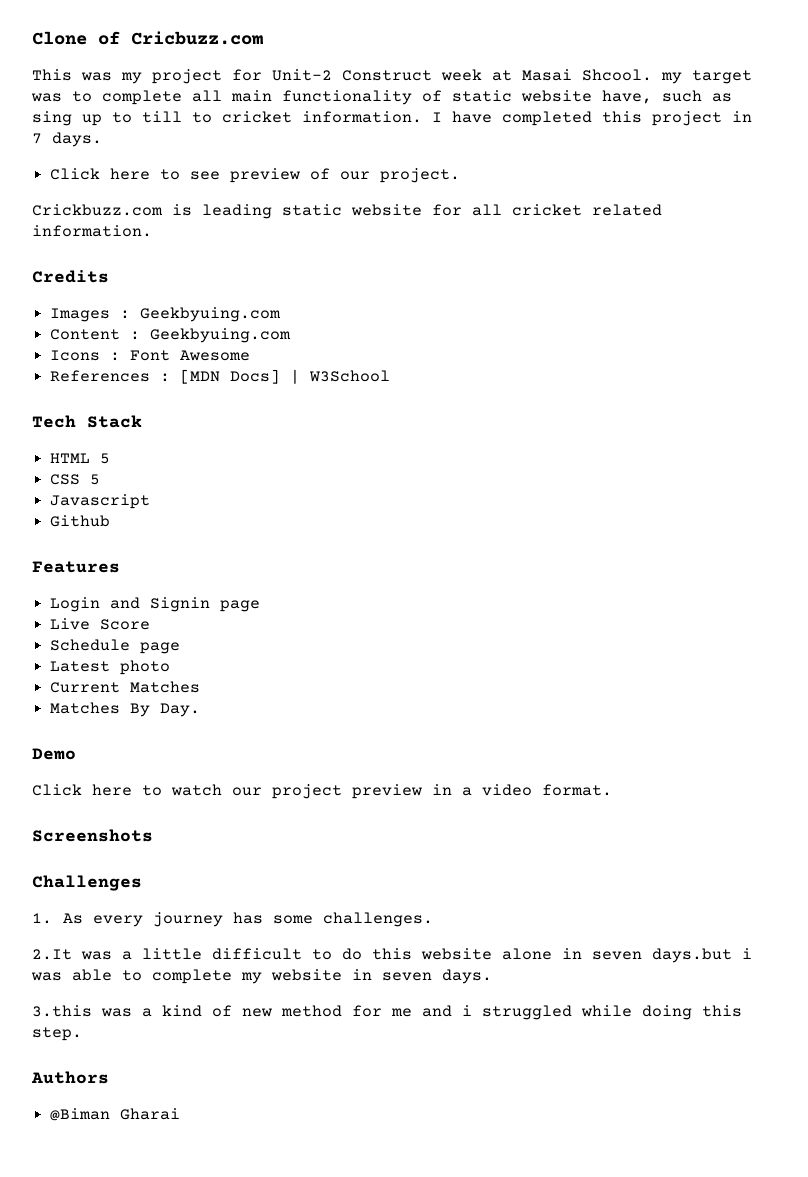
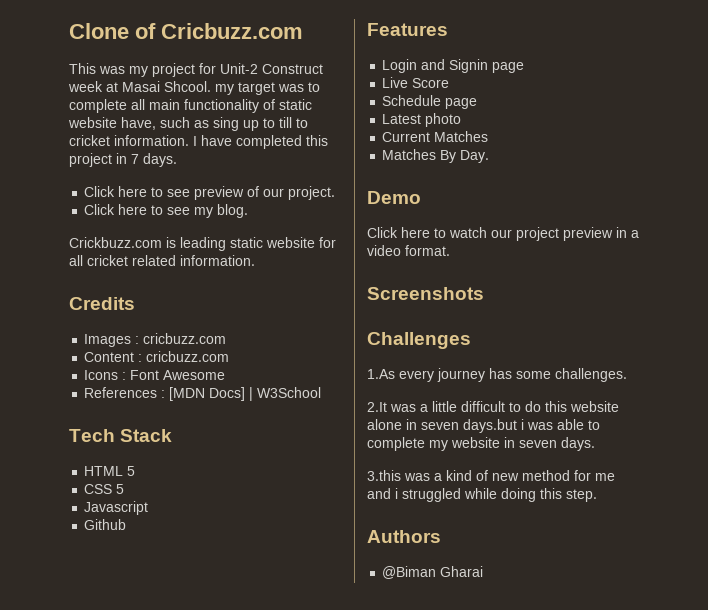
(461, 175) none -> [84,204,249,218] // Click here to see my blog.
[140,307,282,322] Geekbyuing.com -> [143,333,227,344] cricbuzz.com
[150,328,292,343] Geekbyuing.com -> [146,351,230,362] cricbuzz.com
[32,913,83,924] 1. As -> [367,369,395,379] 1.As

